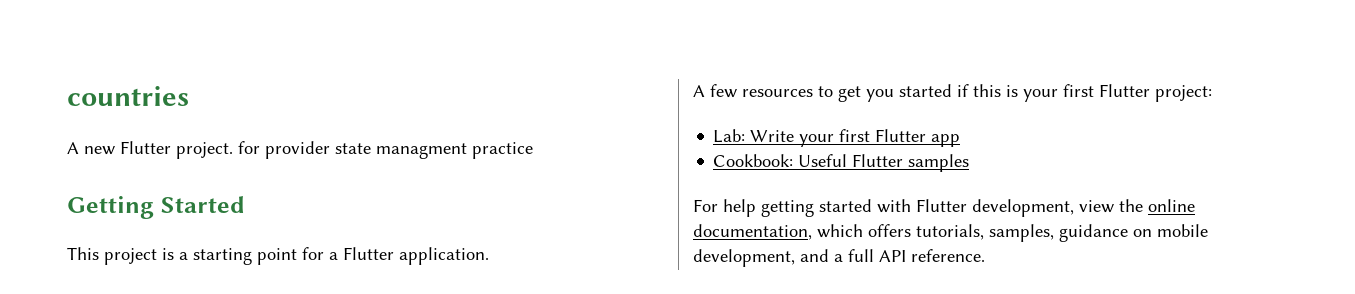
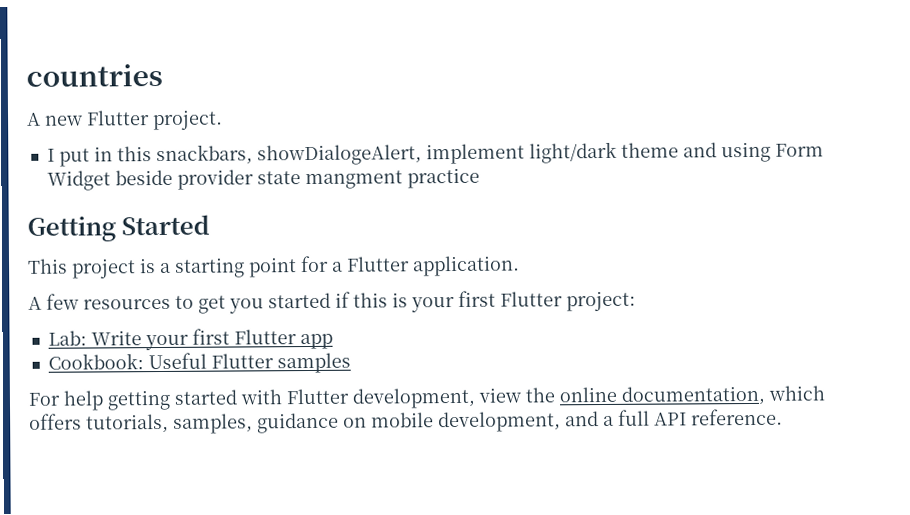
[238,141,260,154] for -> [46,141,824,167] [46,169,173,191] // I put in this snackbars, showDialogeAlert, implement light/dark theme and using Form Widget beside
[376,143,467,159] managment -> [304,170,403,190] mangment

